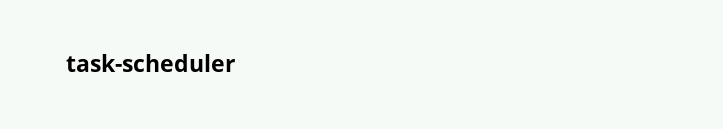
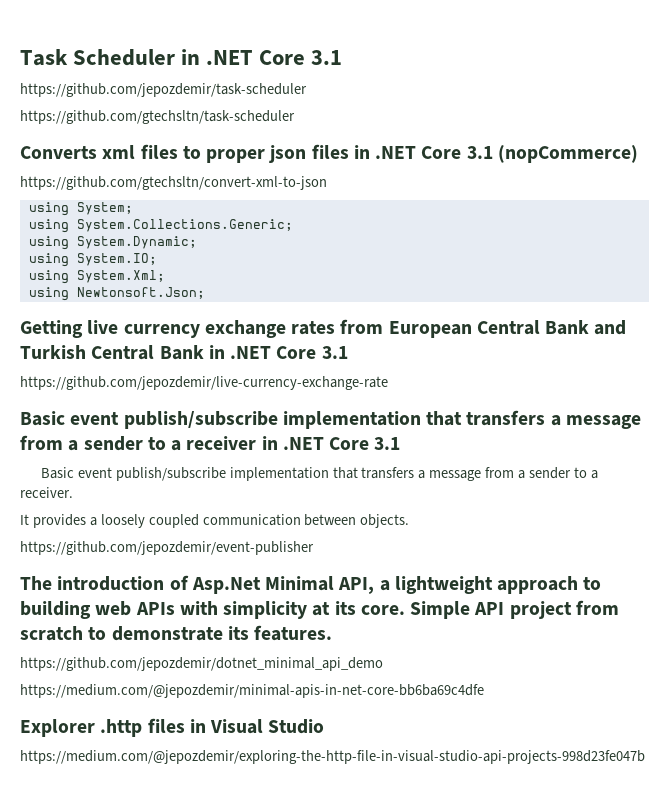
[66,54,235,72] task-scheduler -> [20,49,343,66] [20,83,307,97] [20,110,295,124] [20,144,638,163] [20,176,327,190] [28,202,133,216] [28,219,293,233] [28,236,197,250] [28,253,157,267] [28,270,165,284] [28,287,205,301] [20,319,627,338] [20,345,348,360] [20,376,388,390] [20,410,641,429] [20,435,401,451] [40,467,598,481] [20,487,73,498] [20,514,410,528] [20,541,314,555] [20,575,602,594] [20,600,619,619] [20,625,333,641] [20,657,383,671] [20,684,484,698] [20,718,325,737] [20,750,645,764] Task Scheduler in .NET Core 3.1 // https://github.com/jepozdemir/task-scheduler // https://github.com/gtechsltn/task-scheduler // Converts xml files to proper json files in .NET Core 3.1 (nopCommerce) // https://github.com/gtechsltn/convert-xml-to-json // using System; // using System.Collections.Generic; // using System.Dynamic; // using System.IO; // using System.Xml; // using Newtonsoft.Json; // Getting live currency exchange rates from European Central Bank and Turkish Central Bank in .NET Core 3.1 // https://github.com/jepozdemir/live-currency-exchange-rate // Basic event publish/subscribe implementation that transfers a message from a sender to a receiver in .NET Core 3.1 // Basic event publish/subscribe implementation that transfers a message from a sender to a receiver. // It provides a loosely coupled communication between objects. // https://github.com/jepozdemir/event-publisher // The introduction of Asp.Net Minimal API, a lightweight approach to building web APIs with simplicity at its core. Simple API project from scratch to demonstrate its features. // https://github.com/jepozdemir/dotnet_minimal_api_demo // https://medium.com/@jepozdemir/minimal-apis-in-net-core-bb6ba69c4dfe // Explorer .http files in Visual Studio // https://medium.com/@jepozdemir/exploring-the-http-file-in-visual-studio-api-projects-998d23fe047b

